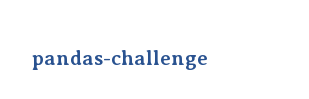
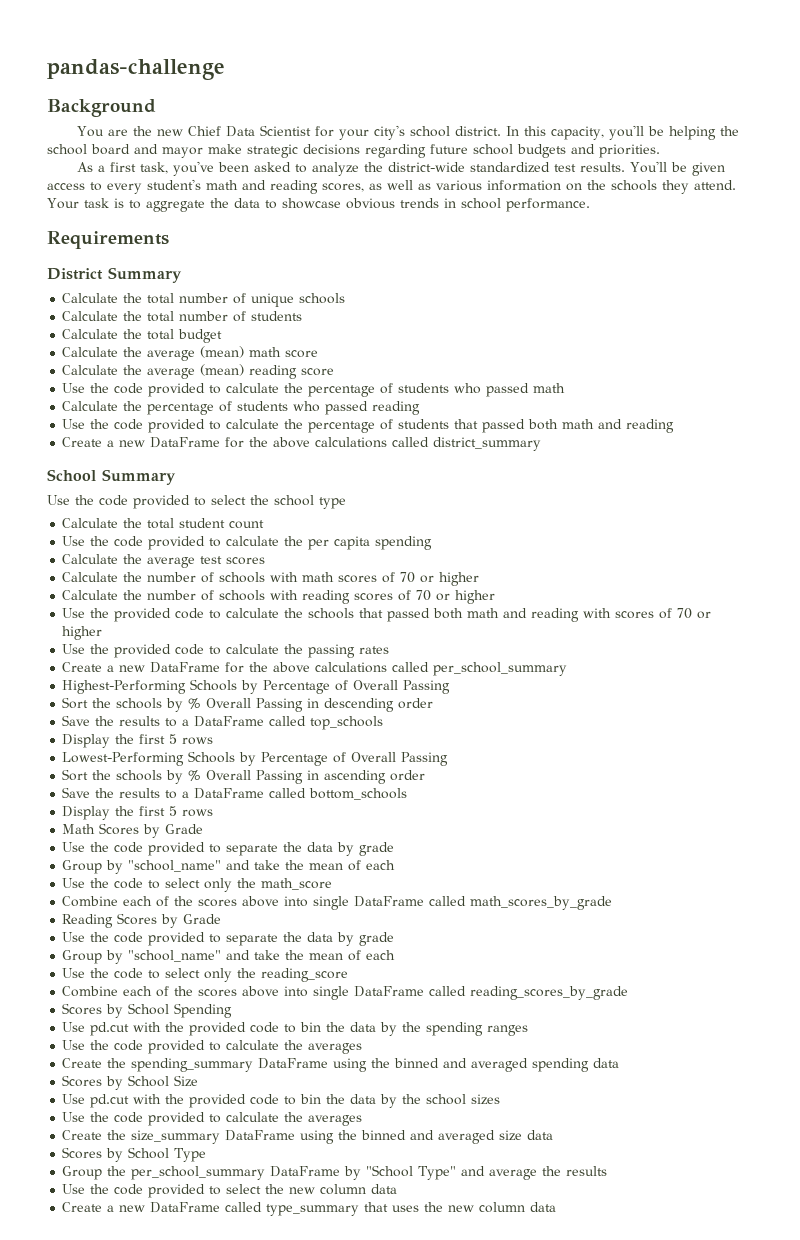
(208, 60) none -> [47,99,156,117] [77,125,740,140] [47,144,660,158] [77,161,726,176] [47,179,736,194] [47,198,590,212] [47,231,169,249] [47,267,182,283] [62,293,346,307] [62,311,303,322] [62,329,223,343] [62,346,319,361] [62,364,335,379] [62,383,566,397] [62,401,421,415] [62,419,675,433] [62,437,542,451] [47,469,176,485] [47,495,346,509] [62,518,265,529] [62,536,433,550] [62,554,266,568] [62,572,480,586] [62,590,496,604] [62,608,712,622] [62,626,103,640] [62,644,390,658] [62,662,568,676] [62,679,451,694] [62,697,434,712] [62,715,384,730] [62,734,214,748] [62,751,449,766] [62,769,426,784] [62,787,408,800] [62,806,214,820] [62,823,204,838] [62,842,395,856] [62,860,396,874] [62,878,333,892] [62,896,613,910] [62,913,222,928] [62,932,395,946] [62,950,396,964] [62,968,349,982] [62,986,629,1000] [62,1003,233,1018] [62,1022,529,1036] [62,1040,363,1054] [62,1058,620,1072] [62,1075,199,1090] [62,1094,501,1108] [62,1112,363,1126] [62,1130,554,1144] [62,1147,207,1162] [62,1165,608,1180] [62,1184,398,1198] [62,1202,557,1216] // Background // You are the new Chief Data Scientist for your city's school district. In this capacity, you'll be helping the school board and mayor make strategic decisions regarding future school budgets and priorities. // As a first task, you've been asked to analyze the district-wide standardized test results. You'll be given access to every student's math and reading scores, as well as various information on the schools they attend. Your task is to aggregate the data to showcase obvious trends in school performance. // Requirements // District Summary // Calculate the total number of unique schools // Calculate the total number of students // Calculate the total budget // Calculate the average (mean) math score // Calculate the average (mean) reading score // Use the code provided to calculate the percentage of students who passed math // Calculate the percentage of students who passed reading // Use the code provided to calculate the percentage of students that passed both math and reading // Create a new DataFrame for the above calculations called district_summary // School Summary // Use the code provided to select the school type // Calculate the total student count // Use the code provided to calculate the per capita spending // Calculate the average test scores // Calculate the number of schools with math scores of 70 or higher // Calculate the number of schools with reading scores of 70 or higher // Use the provided code to calculate the schools that passed both math and reading with scores of 70 or higher // Use the provided code to calculate the passing rates // Create a new DataFrame for the above calculations called per_school_summary // Highest-Performing Schools by Percentage of Overall Passing // Sort the schools by % Overall Passing in descending order // Save the results to a DataFrame called top_schools // Display the first 5 rows // Lowest-Performing Schools by Percentage of Overall Passing // Sort the schools by % Overall Passing in ascending order // Save the results to a DataFrame called bottom_schools // Display the first 5 rows // Math Scores by Grade // Use the code provided to separate the data by grade // Group by "school_name" and take the mean of each // Use the code to select only the math_score // Combine each of the scores above into single DataFrame called math_scores_by_grade // Reading Scores by Grade // Use the code provided to separate the data by grade // Group by "school_name" and take the mean of each // Use the code to select only the reading_score // Combine each of the scores above into single DataFrame called reading_scores_by_grade // Scores by School Spending // Use pd.cut with the provided code to bin the data by the spending ranges // Use the code provided to calculate the averages // Create the spending_summary DataFrame using the binned and averaged spending data // Scores by School Size // Use pd.cut with the provided code to bin the data by the school sizes // Use the code provided to calculate the averages // Create the size_summary DataFrame using the binned and averaged size data // Scores by School Type // Group the per_school_summary DataFrame by "School Type" and average the results // Use the code provided to select the new column data // Create a new DataFrame called type_summary that uses the new column data

